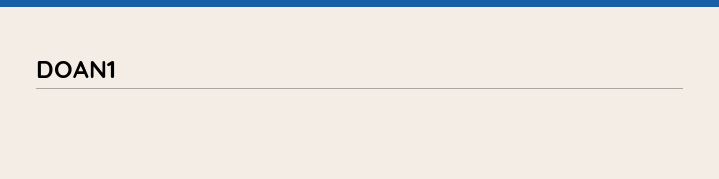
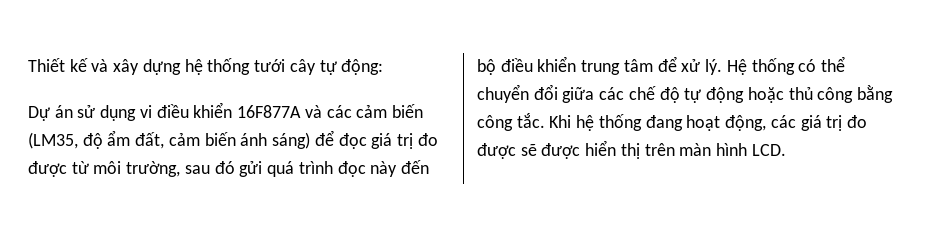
[36,60,116,78] DOAN1 -> [28,58,384,75] [28,102,423,121] [28,130,438,149] [28,160,429,177] [477,56,845,75] [477,84,893,103] [477,113,867,131] [477,140,786,159] Thiết kế và xây dựng hệ thống tưới cây tự động: // Dự án sử dụng vi điều khiển 16F877A và các cảm biến (LM35, độ ẩm đất, cảm biến ánh sáng) để đọc giá trị đo được từ môi trường, sau đó gửi quá trình đọc này đến bộ điều khiển trung tâm để xử lý. Hệ thống có thể chuyển đổi giữa các chế độ tự động hoặc thủ công bằng công tắc. Khi hệ thống đang hoạt động, các giá trị đo được sẽ được hiển thị trên màn hình LCD.

